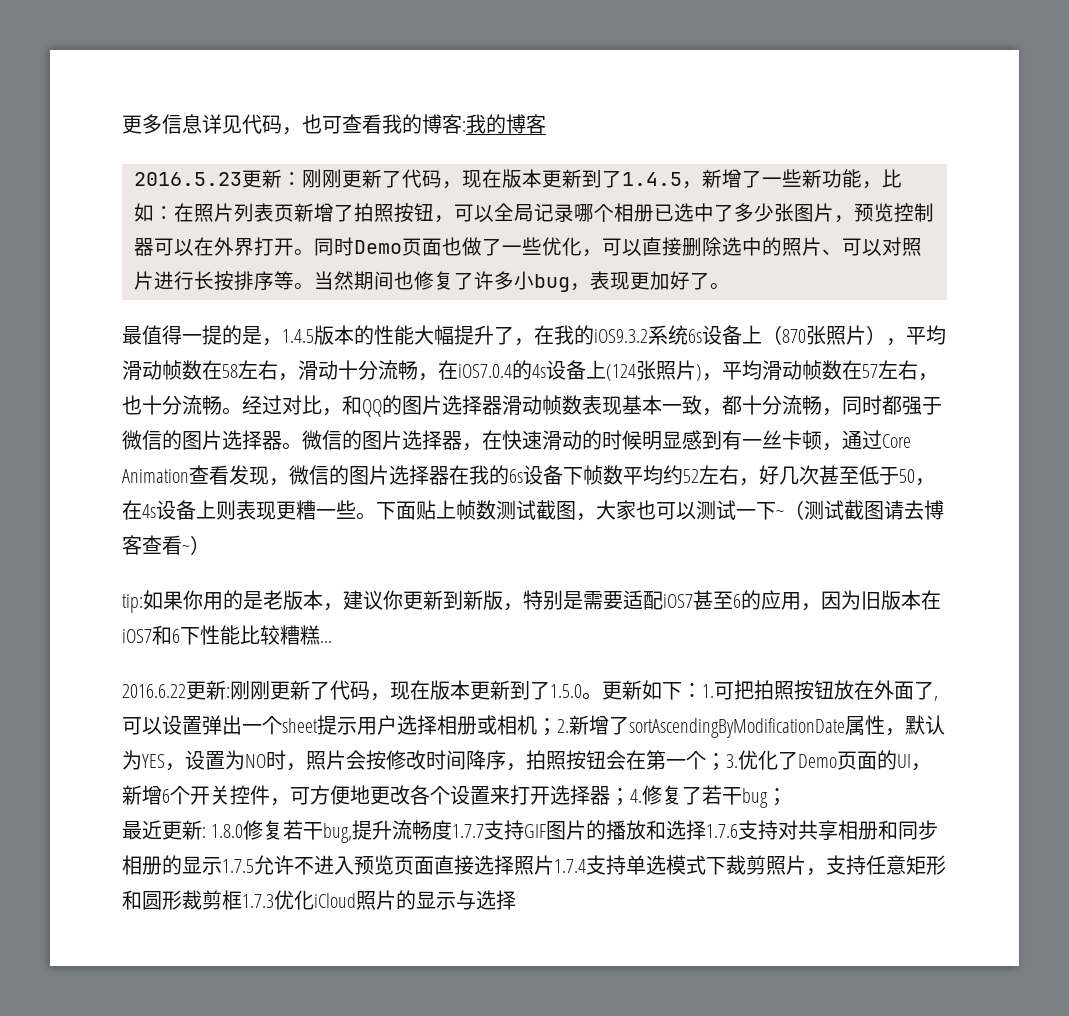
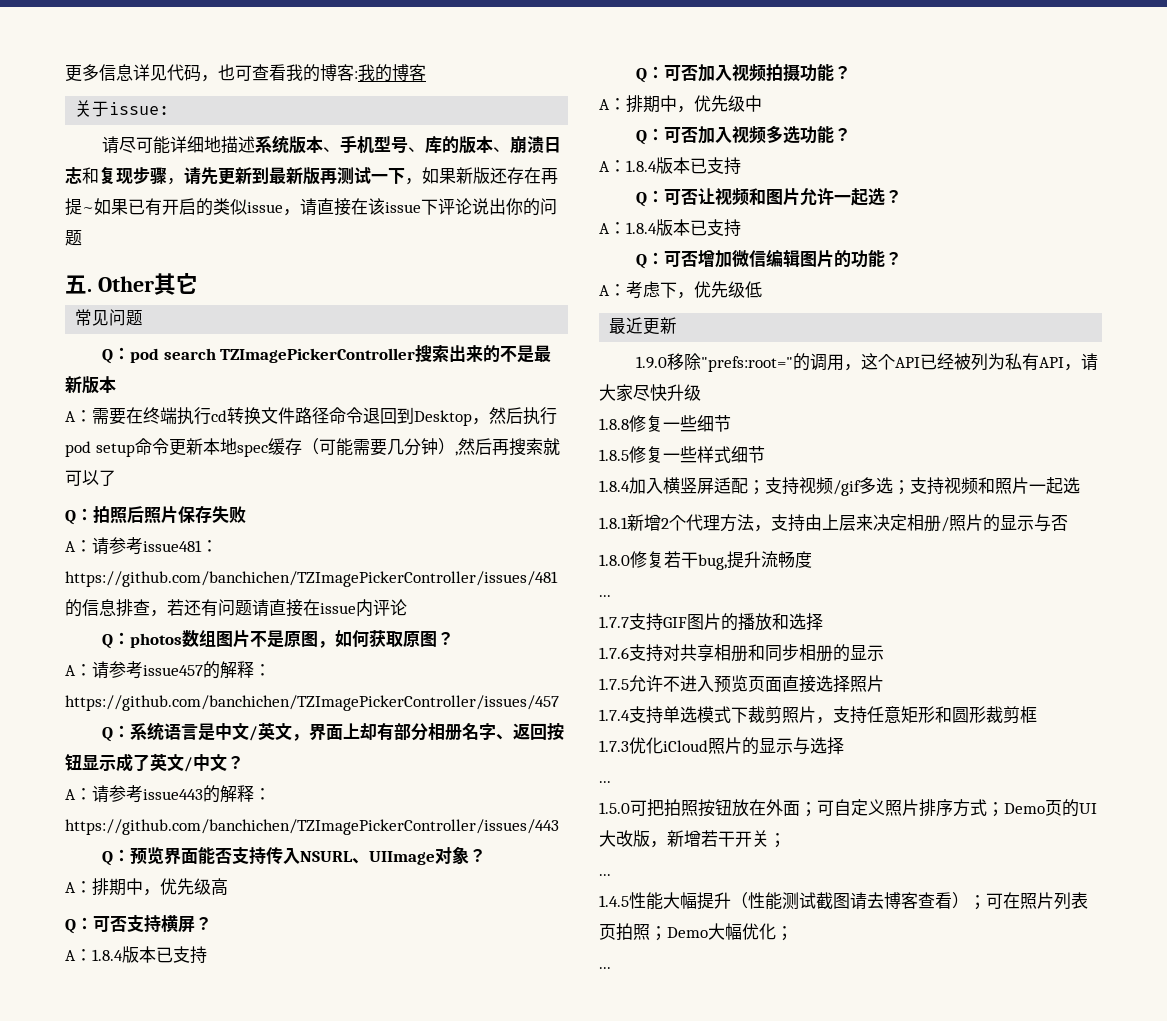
[134,169,902,189] [134,203,934,223] [134,237,922,257] [134,271,730,292] [122,325,946,346] [122,360,938,381] [122,395,942,417] [122,430,911,451] [122,465,935,486] [122,500,944,521] [122,535,210,555] [122,590,941,613] [122,625,332,645] [122,680,938,701] [122,715,945,738] [122,750,931,771] [122,785,787,808] [122,820,206,840] 2016.5.23更新：刚刚更新了代码，现在版本更新到了1.4.5，新增了一些新功能，比如：在照片列表页新增了拍照按钮，可以全局记录哪个相册已选中了多少张图片，预览控制器可以在外界打开。同时Demo页面也做了一些优化，可以直接删除选中的照片、可以对照片进行长按排序等。当然期间也修复了许多小bug，表现更加好了。 // 最值得一提的是，1.4.5版本的性能大幅提升了，在我的iOS9.3.2系统6s设备上（870张照片），平均滑动帧数在58左右，滑动十分流畅，在iOS7.0.4的4s设备上(124张照片)，平均滑动帧数在57左右，也十分流畅。经过对比，和QQ的图片选择器滑动帧数表现基本一致，都十分流畅，同时都强于微信的图片选择器。微信的图片选择器，在快速滑动的时候明显感到有一丝卡顿，通过Core Animation查看发现，微信的图片选择器在我的6s设备下帧数平均约52左右，好几次甚至低于50，在4s设备上则表现更糟一些。下面贴上帧数测试截图，大家也可以测试一下~（测试截图请去博客查看~） // tip:如果你用的是老版本，建议你更新到新版，特别是需要适配iOS7甚至6的应用，因为旧版本在iOS7和6下性能比较糟糕... // 2016.6.22更新:刚刚更新了代码，现在版本更新到了1.5.0。更新如下：1.可把拍照按钮放在外面了,可以设置弹出一个sheet提示用户选择相册或相机；2.新增了sortAscendingByModificationDate属性，默认为YES，设置为NO时，照片会按修改时间降序，拍照按钮会在第一个；3.优化了Demo页面的UI，新增6个开关控件，可方便地更改各个设置来打开选择器；4.修复了若干bug； // 最近更新: -> [75,100,170,117] [102,135,562,154] [65,166,558,185] [65,198,557,216] [65,230,82,246] [65,273,198,295] [75,309,144,326] [102,345,552,364] [65,376,116,394] [65,407,557,426] [65,438,560,457] [65,470,116,486] [65,505,246,525] [65,537,218,555] [65,571,558,587] [65,599,407,617] [102,630,455,649] [65,661,271,679] [65,695,559,711] [102,722,565,742] [65,753,244,772] [65,785,271,803] [65,819,559,835] [102,846,487,866] [65,878,228,896] [65,914,212,934] [65,946,207,964] [636,63,852,83] [599,95,762,113] [636,125,852,145] [599,157,741,175] [636,187,903,207] [599,219,741,237] [636,249,903,269] [599,281,762,299] [609,317,678,335] [636,353,1099,372] [599,384,701,402] [599,415,731,432] [599,446,765,463] [599,477,1080,496] [599,514,1068,532] 关于issue: // 请尽可能详细地描述系统版本、手机型号、库的版本、崩溃日志和复现步骤，请先更新到最新版再测试一下，如果新版还存在再提~如果已有开启的类似issue，请直接在该issue下评论说出你的问题 // 五. Other其它 // 常见问题 // Q：pod search TZImagePickerController搜索出来的不是最新版本 // A：需要在终端执行cd转换文件路径命令退回到Desktop，然后执行pod setup命令更新本地spec缓存（可能需要几分钟）,然后再搜索就可以了 // Q：拍照后照片保存失败 // A：请参考issue481：https://github.com/banchichen/TZImagePickerController/issues/481的信息排查，若还有问题请直接在issue内评论 // Q：photos数组图片不是原图，如何获取原图？ // A：请参考issue457的解释：https://github.com/banchichen/TZImagePickerController/issues/457 // Q：系统语言是中文/英文，界面上却有部分相册名字、返回按钮显示成了英文/中文？ // A：请参考issue443的解释：https://github.com/banchichen/TZImagePickerController/issues/443 // Q：预览界面能否支持传入NSURL、UIImage对象？ // A：排期中，优先级高 // Q：可否支持横屏？ // A：1.8.4版本已支持 // Q：可否加入视频拍摄功能？ // A：排期中，优先级中 // Q：可否加入视频多选功能？ // A：1.8.4版本已支持 // Q：可否让视频和图片允许一起选？ // A：1.8.4版本已支持 // Q：可否增加微信编辑图片的功能？ // A：考虑下，优先级低 // 最近更新 // 1.9.0移除"prefs:root="的调用，这个API已经被列为私有API，请大家尽快升级 // 1.8.8修复一些细节 // 1.8.5修复一些样式细节 // 1.8.4加入横竖屏适配；支持视频/gif多选；支持视频和照片一起选 // 1.8.1新增2个代理方法，支持由上层来决定相册/照片的显示与否 //
(453, 830) none -> [599,595,611,597] // ... //
(707, 830) none -> (823, 622) //
(222, 866) none -> (884, 653) //
(554, 865) none -> (884, 683) //
(242, 900) none -> (1037, 714) //
(516, 900) none -> [599,781,611,783] [599,799,1097,817] [599,830,786,848] [599,874,611,876] [599,892,1088,910] [599,923,793,941] [599,967,611,969] // ... // 1.5.0可把拍照按钮放在外面；可自定义照片排序方式；Demo页的UI大改版，新增若干开关； // ... // 1.4.5性能大幅提升（性能测试截图请去博客查看）；可在照片列表页拍照；Demo大幅优化； // ...

